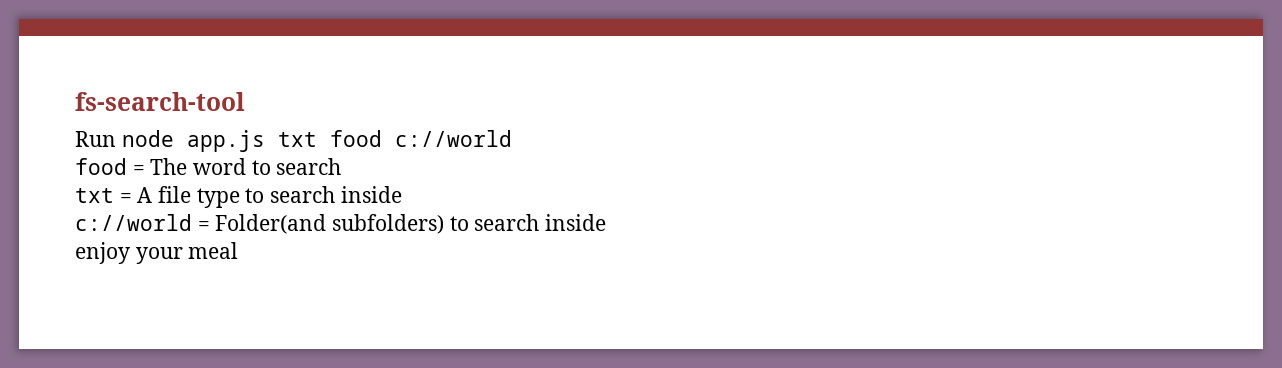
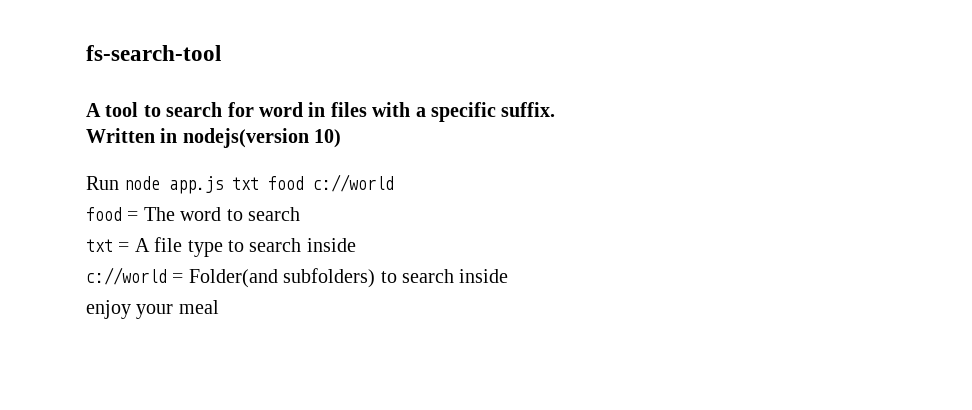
(245, 101) none -> [86,102,556,122] [86,128,342,148] // A tool to search for word in files with a specific suffix. // Written in nodejs(version 10)

